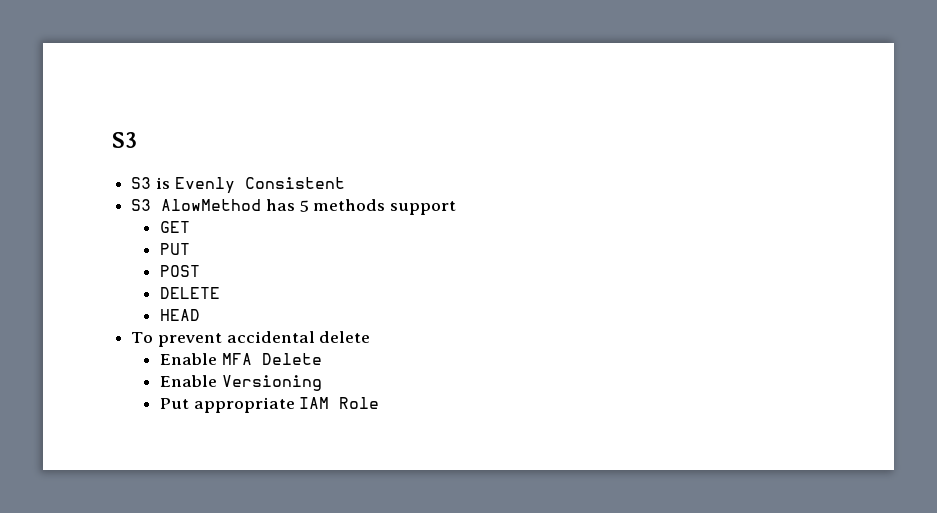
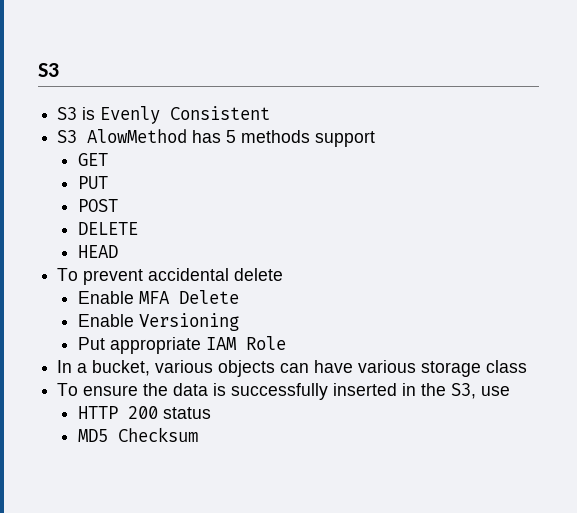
(380, 403) none -> [57,360,528,377] [57,383,511,400] [77,406,211,419] [77,427,198,442] // In a bucket, various objects can have various storage class // To ensure the data is successfully inserted in the S3, use // HTTP 200 status // MD5 Checksum

